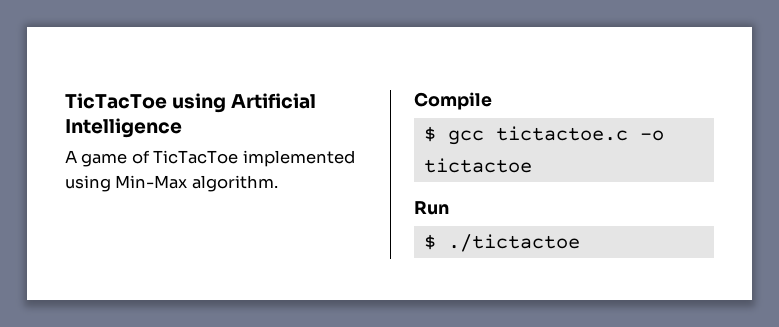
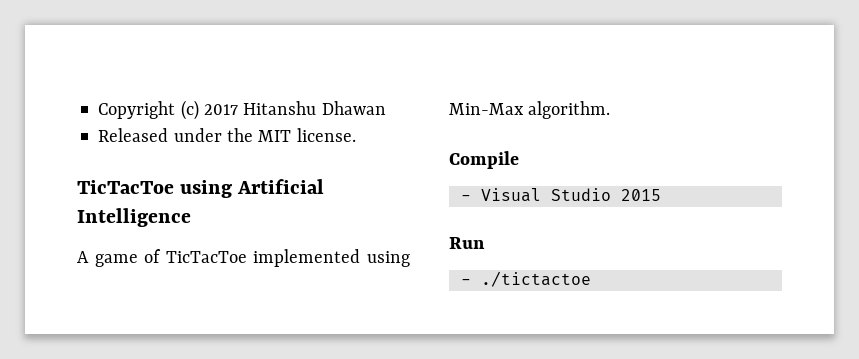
(65, 101) none -> [98,100,386,120] [98,128,356,142] Copyright (c) 2017 Hitanshu Dhawan // Released under the MIT license. //
[423,126,664,145] [423,158,532,173] $ gcc tictactoe.c -o tictactoe -> [460,188,661,202] - Visual Studio 2015
[423,234,436,250] $ -> [460,279,471,285] -

